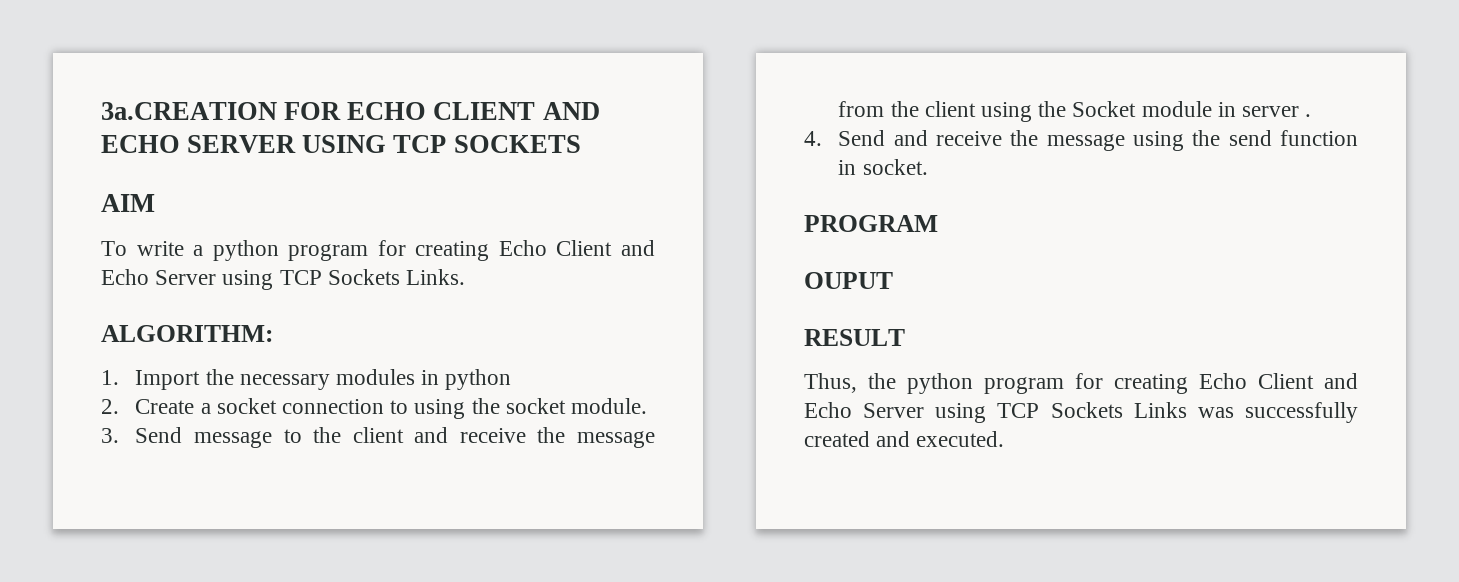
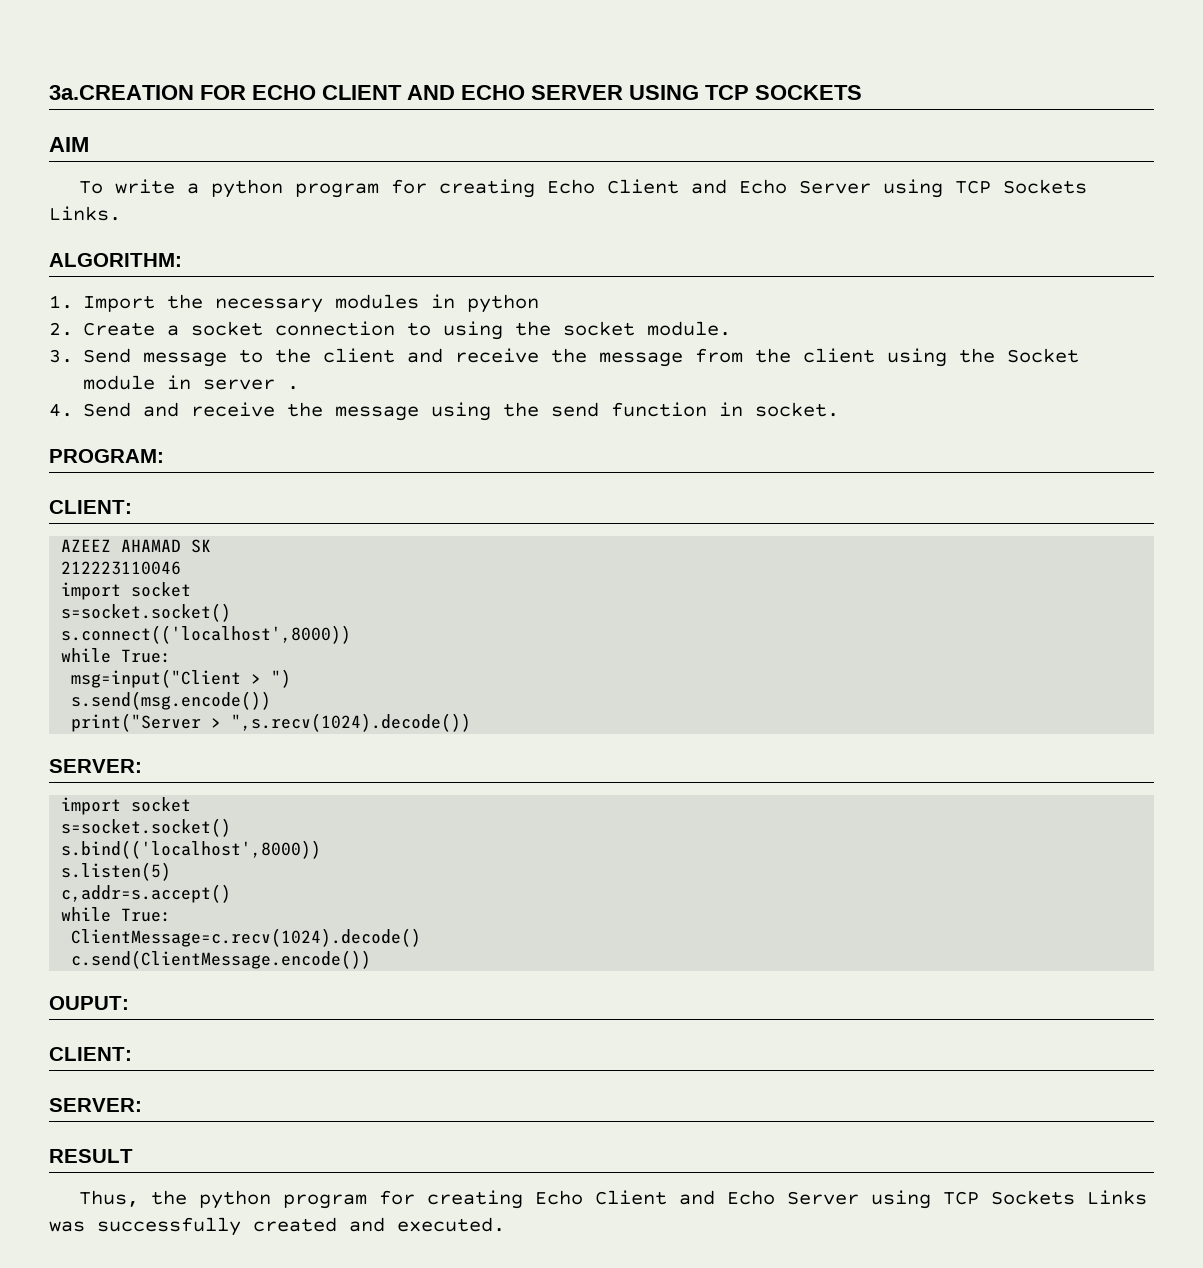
[804,215,938,232] [804,272,893,289] PROGRAM // OUPUT -> [49,449,164,463] [49,500,132,514] [61,539,212,553] [61,561,182,575] [61,582,192,600] [61,603,232,622] [61,625,352,644] [61,648,172,663] [71,669,292,688] [71,691,272,710] [71,713,472,732] [49,759,142,773] [61,797,192,815] [61,818,232,837] [61,840,322,859] [61,862,172,881] [61,884,232,903] [61,907,172,922] [71,928,422,947] [71,950,372,969] [49,996,129,1010] [49,1047,132,1061] [49,1098,142,1112] PROGRAM: // CLIENT: // AZEEZ AHAMAD SK // 212223110046 // import socket // s=socket.socket() // s.connect(('localhost',8000)) // while True: // msg=input("Client > ") // s.send(msg.encode()) // print("Server > ",s.recv(1024).decode()) // SERVER: // import socket // s=socket.socket() // s.bind(('localhost',8000)) // s.listen(5) // c,addr=s.accept() // while True: // ClientMessage=c.recv(1024).decode() // c.send(ClientMessage.encode()) // OUPUT: // CLIENT: // SERVER:

